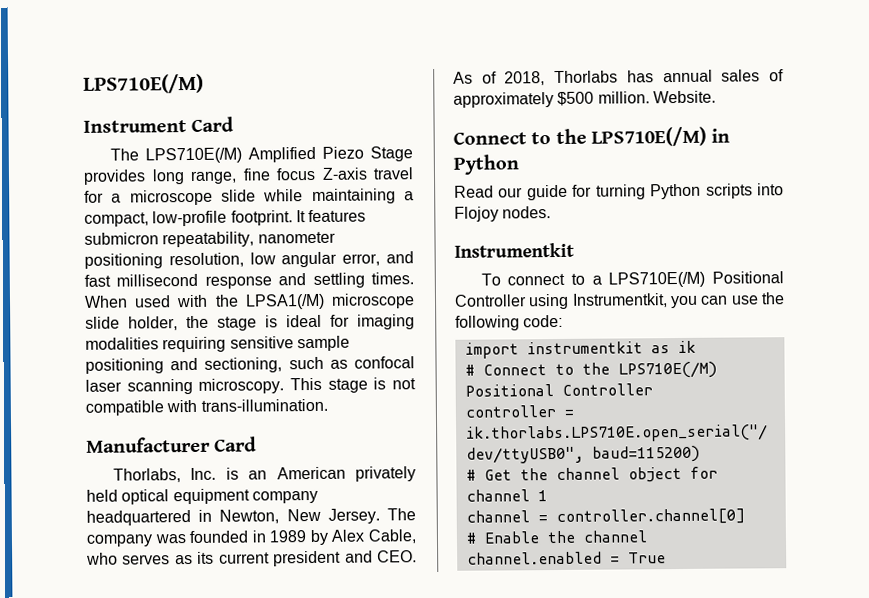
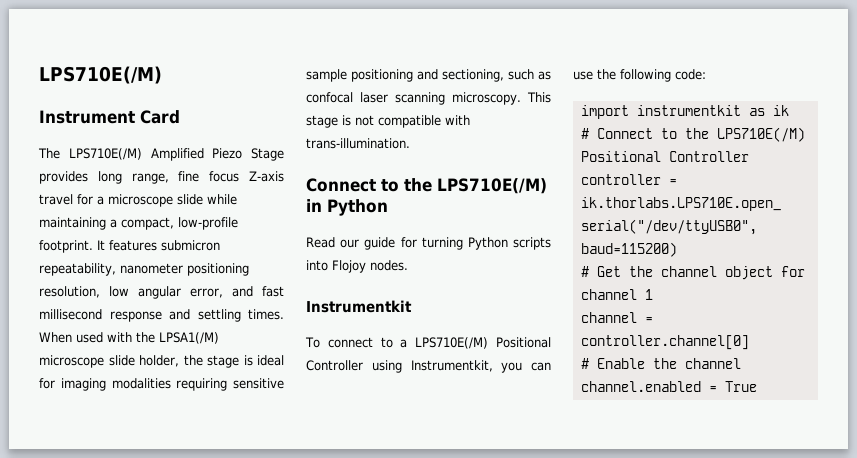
[86,436,258,453] [112,466,416,483] [86,488,318,505] [86,508,416,526] [86,529,417,547] [86,550,417,567] [453,69,784,86] [453,90,716,108] // Manufacturer Card // Thorlabs, Inc. is an American privately held optical equipment company headquartered in Newton, New Jersey. The company was founded in 1989 by Alex Cable, who serves as its current president and CEO. As of 2018, Thorlabs has annual sales of approximately $500 million. Website. -> (410, 143) none

